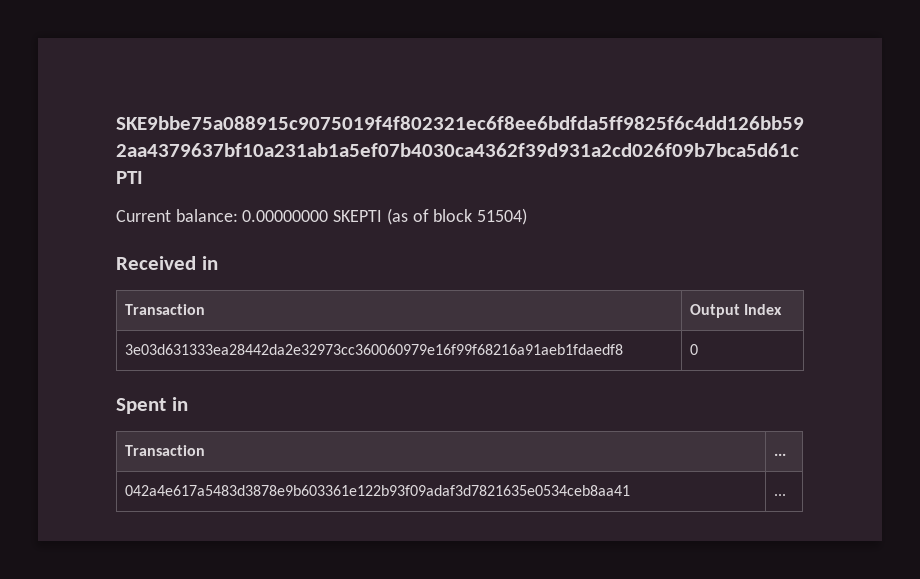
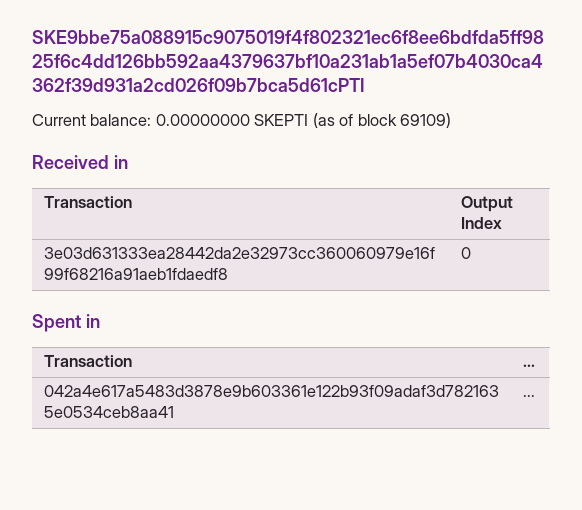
[477,208,528,225] 51504) -> [400,113,452,128] 69109)

